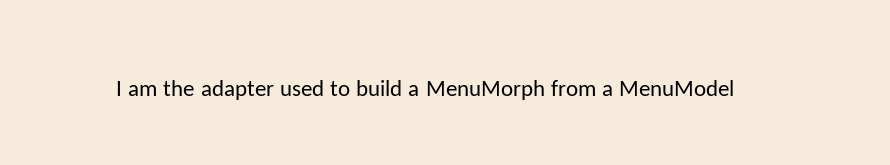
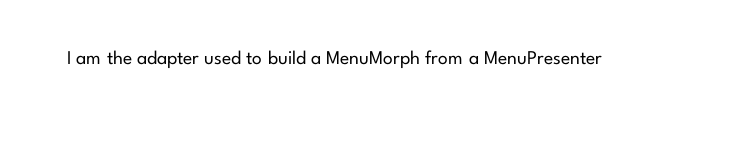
[619,80,735,96] MenuModel -> [483,51,602,65] MenuPresenter

